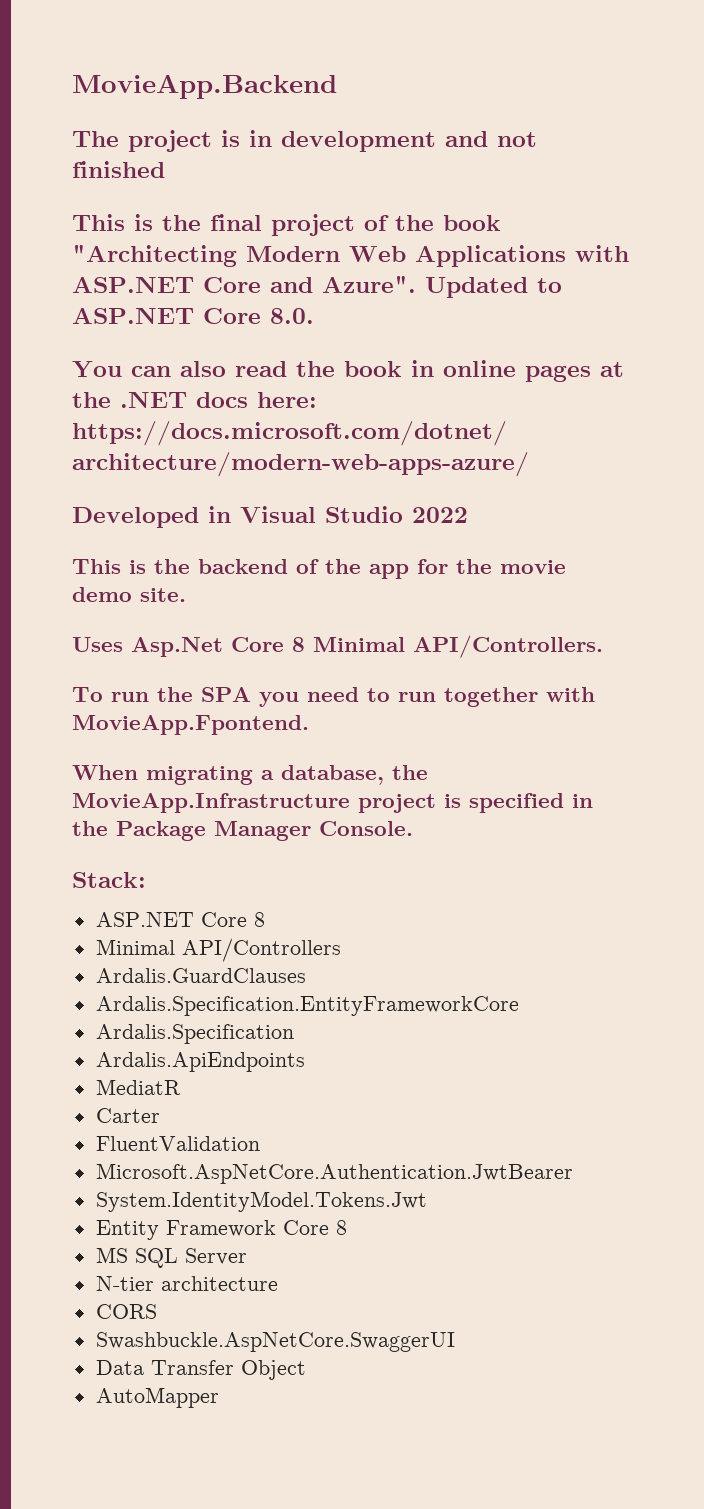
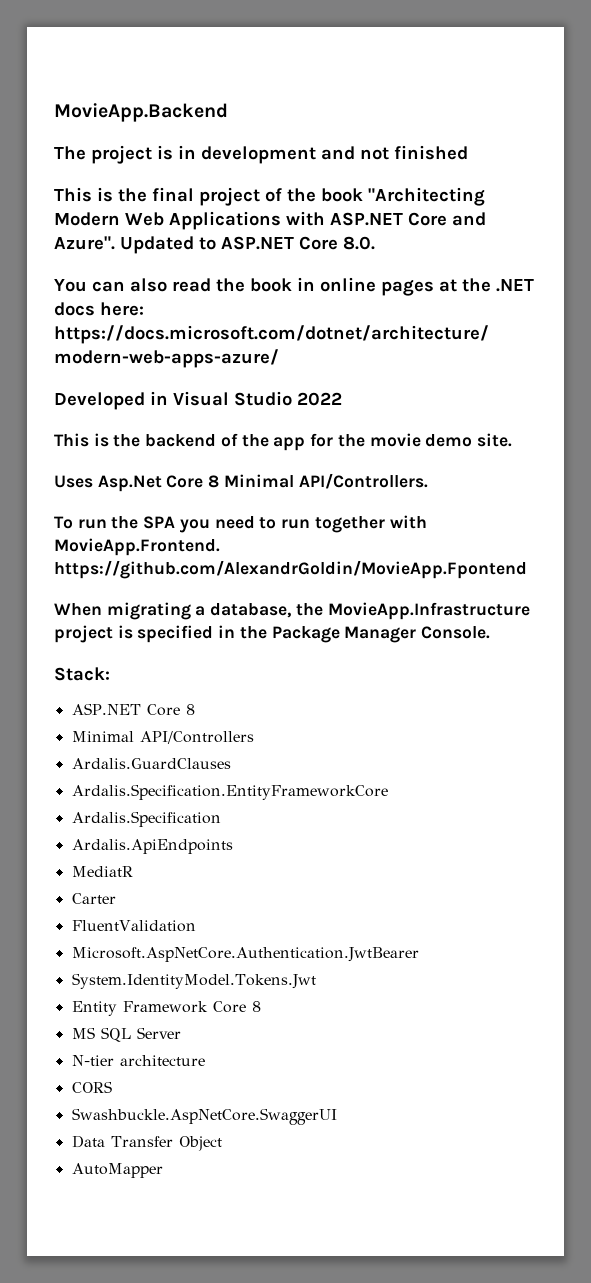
[72,715,309,735] MovieApp.Fpontend. -> [54,538,220,556] [54,560,527,579] MovieApp.Frontend. https://github.com/AlexandrGoldin/MovieApp.Fpontend

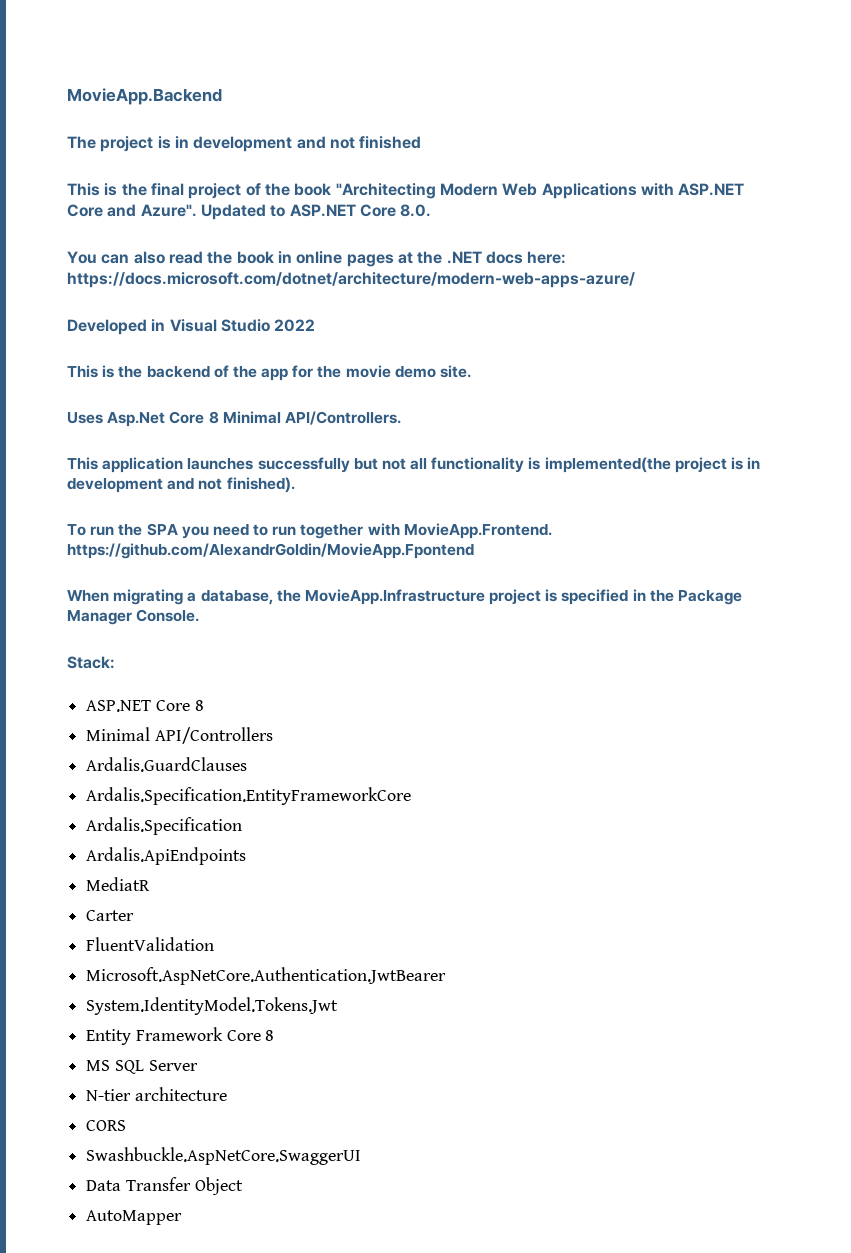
(428, 481) none -> [67,457,761,473] [67,477,295,493] // This application launches successfully but not all functionality is implemented(the project is in development and not finished).

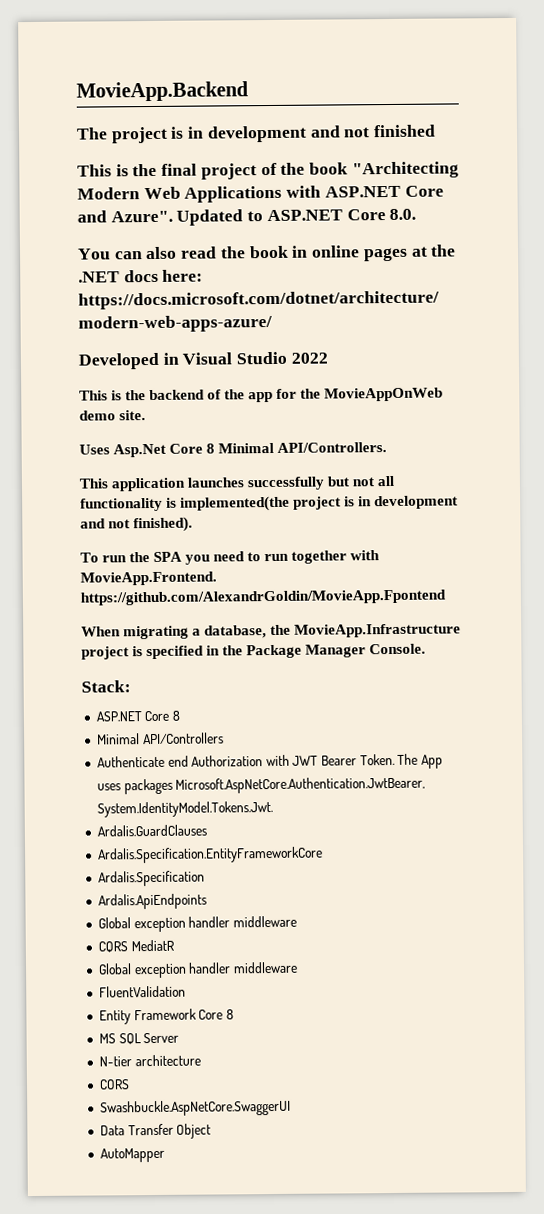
[345,365,391,378] movie -> [324,387,444,402] MovieAppOnWeb
[86,757,248,772] [86,787,412,805] [86,817,243,835] [86,847,247,865] [86,877,151,891] [86,910,135,921] Ardalis.GuardClauses // Ardalis.Specification.EntityFrameworkCore // Ardalis.Specification // Ardalis.ApiEndpoints // MediatR // Carter -> [96,753,443,769] [96,776,426,795] [96,801,273,818] [96,824,207,837] [97,846,323,864] [97,870,205,887] [97,893,207,910] [97,915,297,933] [97,939,174,953] [97,961,298,979] Authenticate end Authorization with JWT Bearer Token. The App uses packages Microsoft.AspNetCore.Authentication.JwtBearer, System.IdentityModel.Tokens.Jwt. // Ardalis.GuardClauses // Ardalis.Specification.EntityFrameworkCore // Ardalis.Specification // Ardalis.ApiEndpoints // Global exception handler middleware // CQRS MediatR // Global exception handler middleware
[86,967,447,985] [86,997,339,1015] // Microsoft.AspNetCore.Authentication.JwtBearer // System.IdentityModel.Tokens.Jwt -> (186, 991) none

